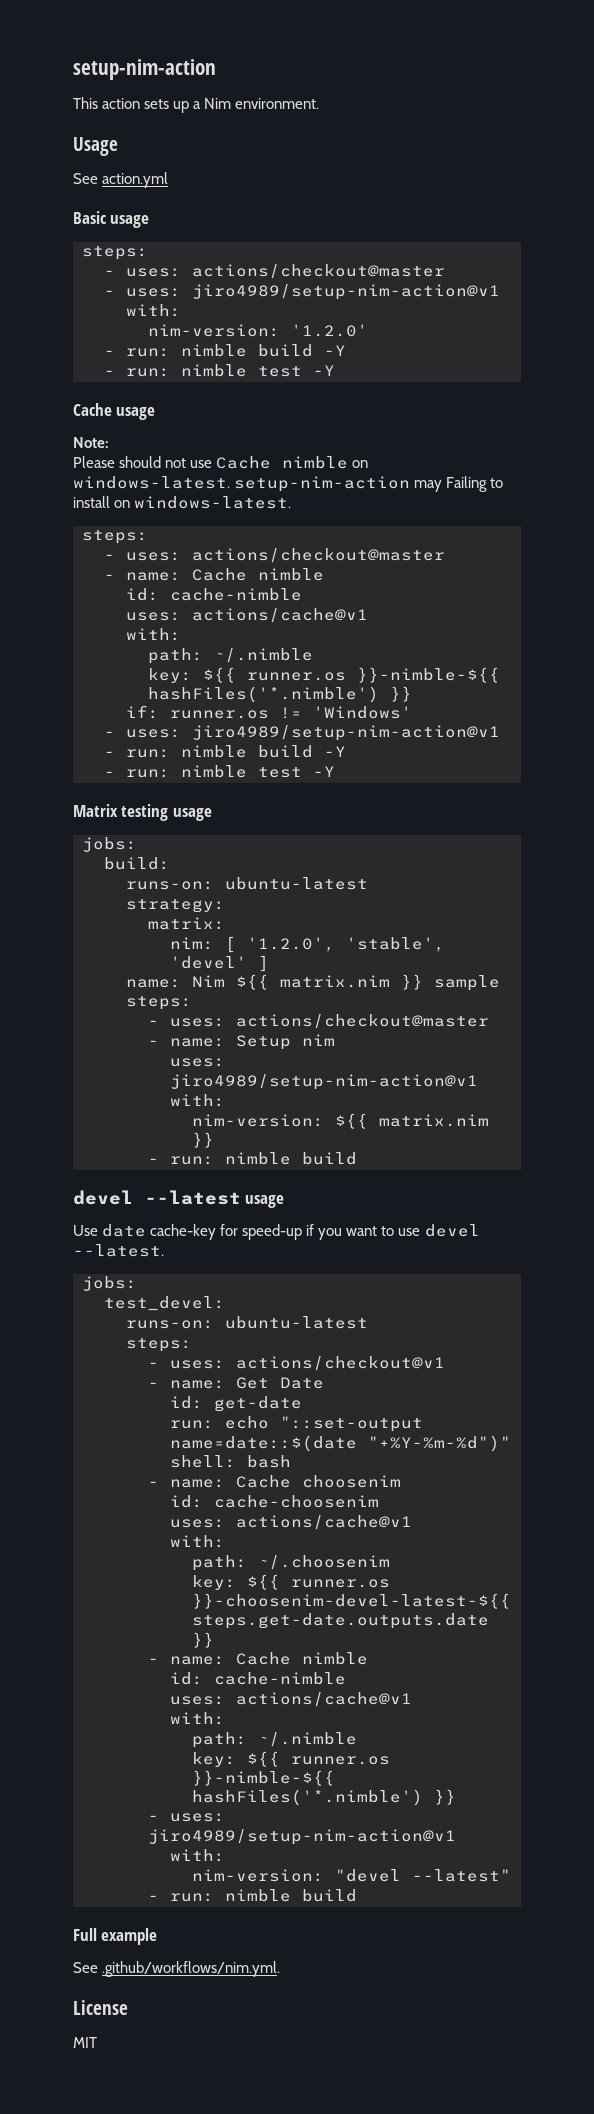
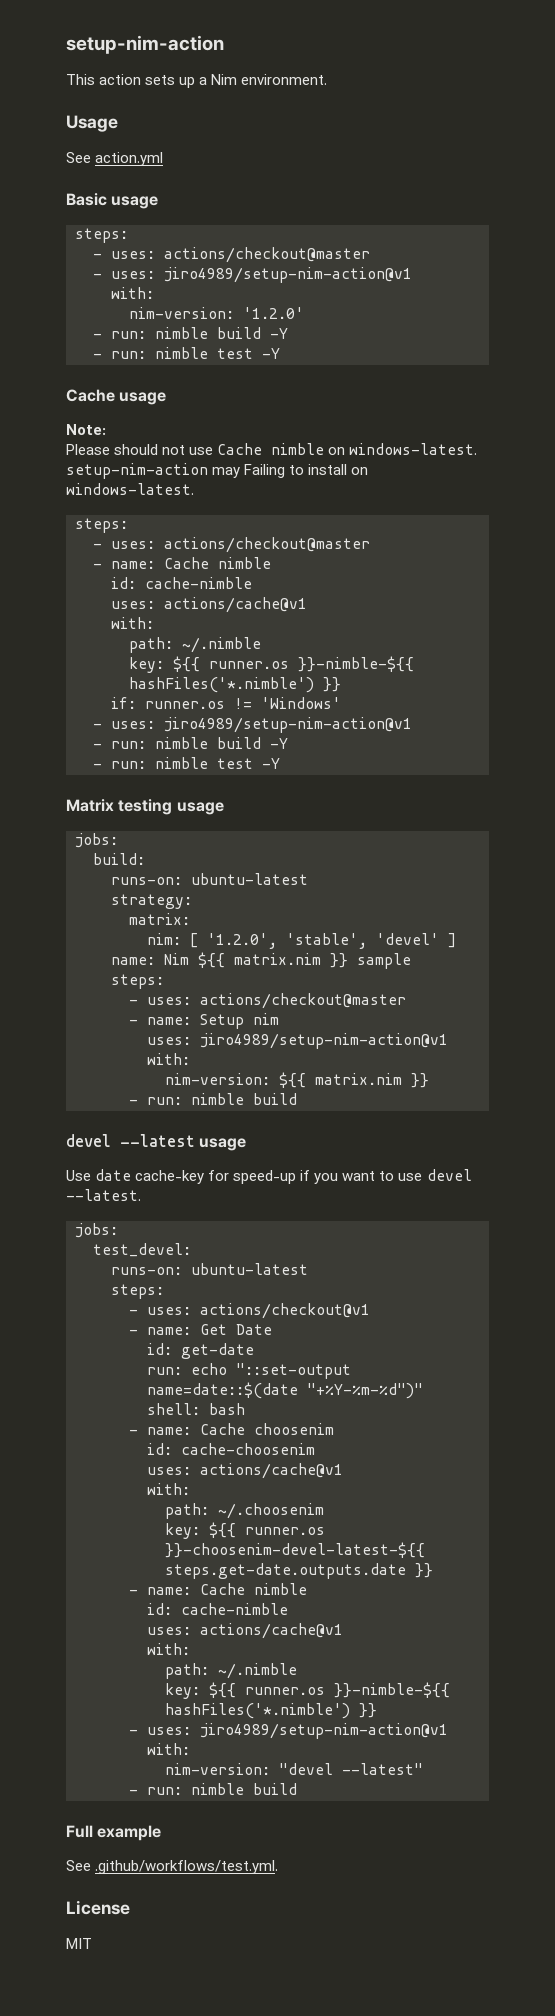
[102,1961,281,1977] .github/workflows/nim.yml. -> [95,1860,279,1874] .github/workflows/test.yml.

